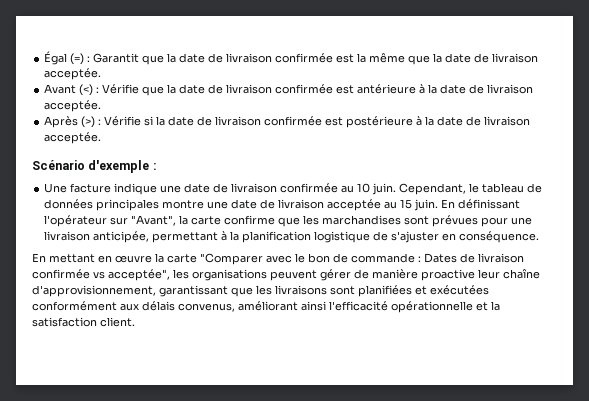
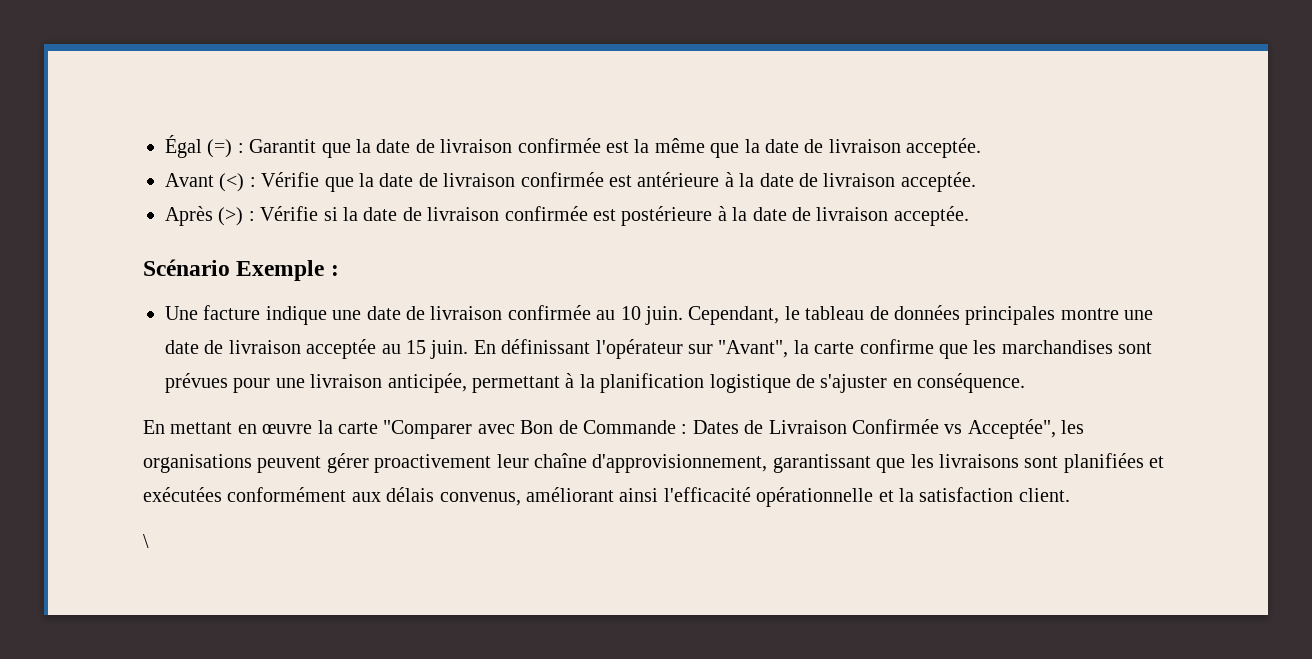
[88,160,150,173] d'exemple -> [236,260,325,281] Exemple
[295,253,524,263] [32,269,170,281] le bon de commande : Dates de livraison confirmée vs acceptée", -> [520,419,1056,439] Bon de Commande : Dates de Livraison Confirmée vs Acceptée",
[354,269,475,281] de manière proactive -> [374,454,492,473] proactivement
(135, 322) none -> [143,534,149,548] // \

